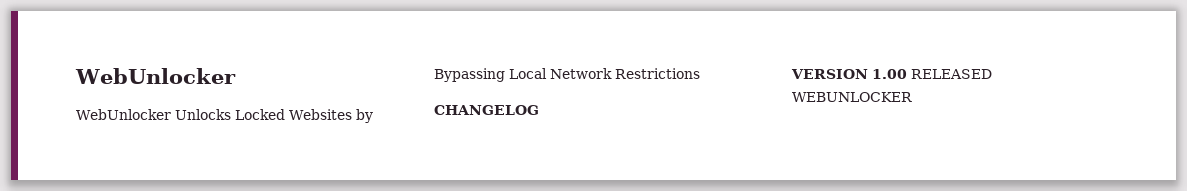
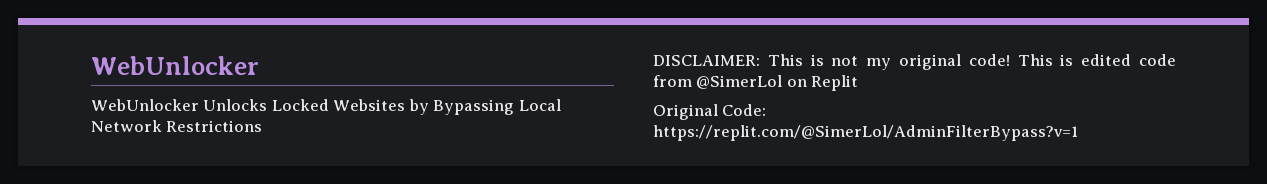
[434,105,539,115] [791,69,992,79] [792,92,912,102] CHANGELOG // VERSION 1.00 RELEASED WEBUNLOCKER -> [653,54,1176,70] [653,75,859,91] [653,104,767,120] [653,125,1078,141] DISCLAIMER: This is not my original code! This is edited code from @SimerLol on Replit // Original Code: https://replit.com/@SimerLol/AdminFilterBypass?v=1

